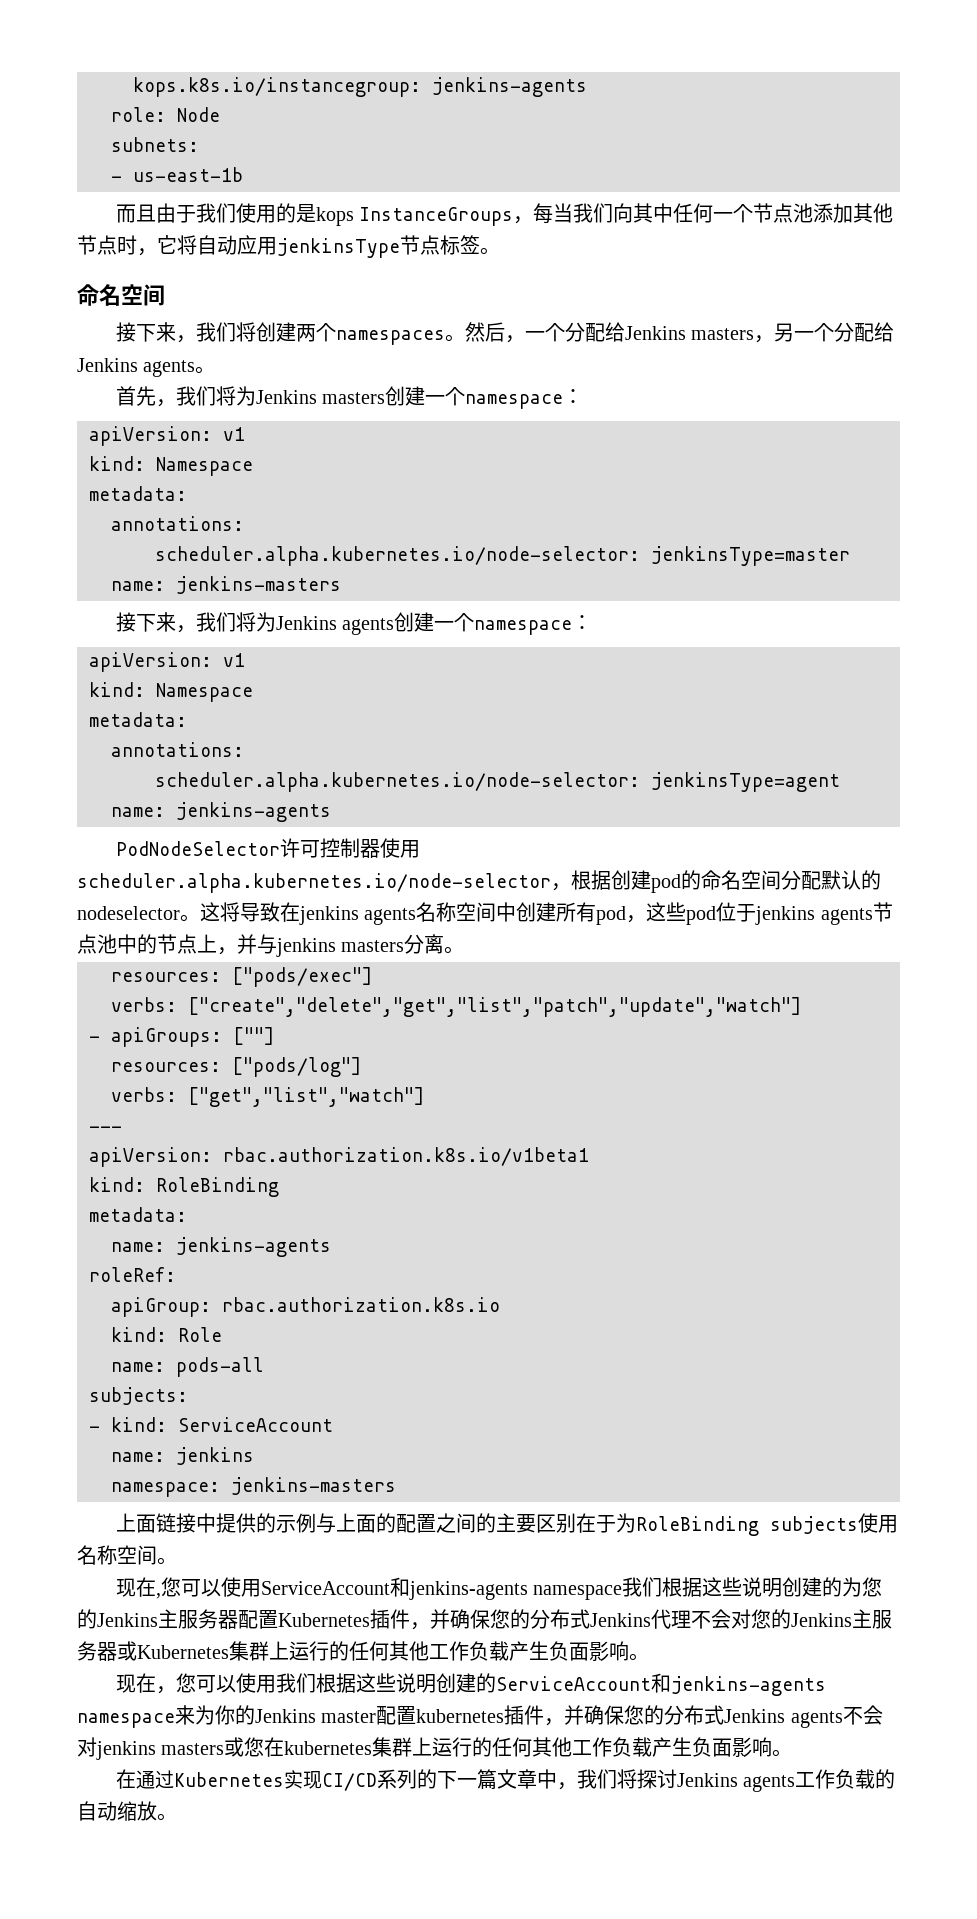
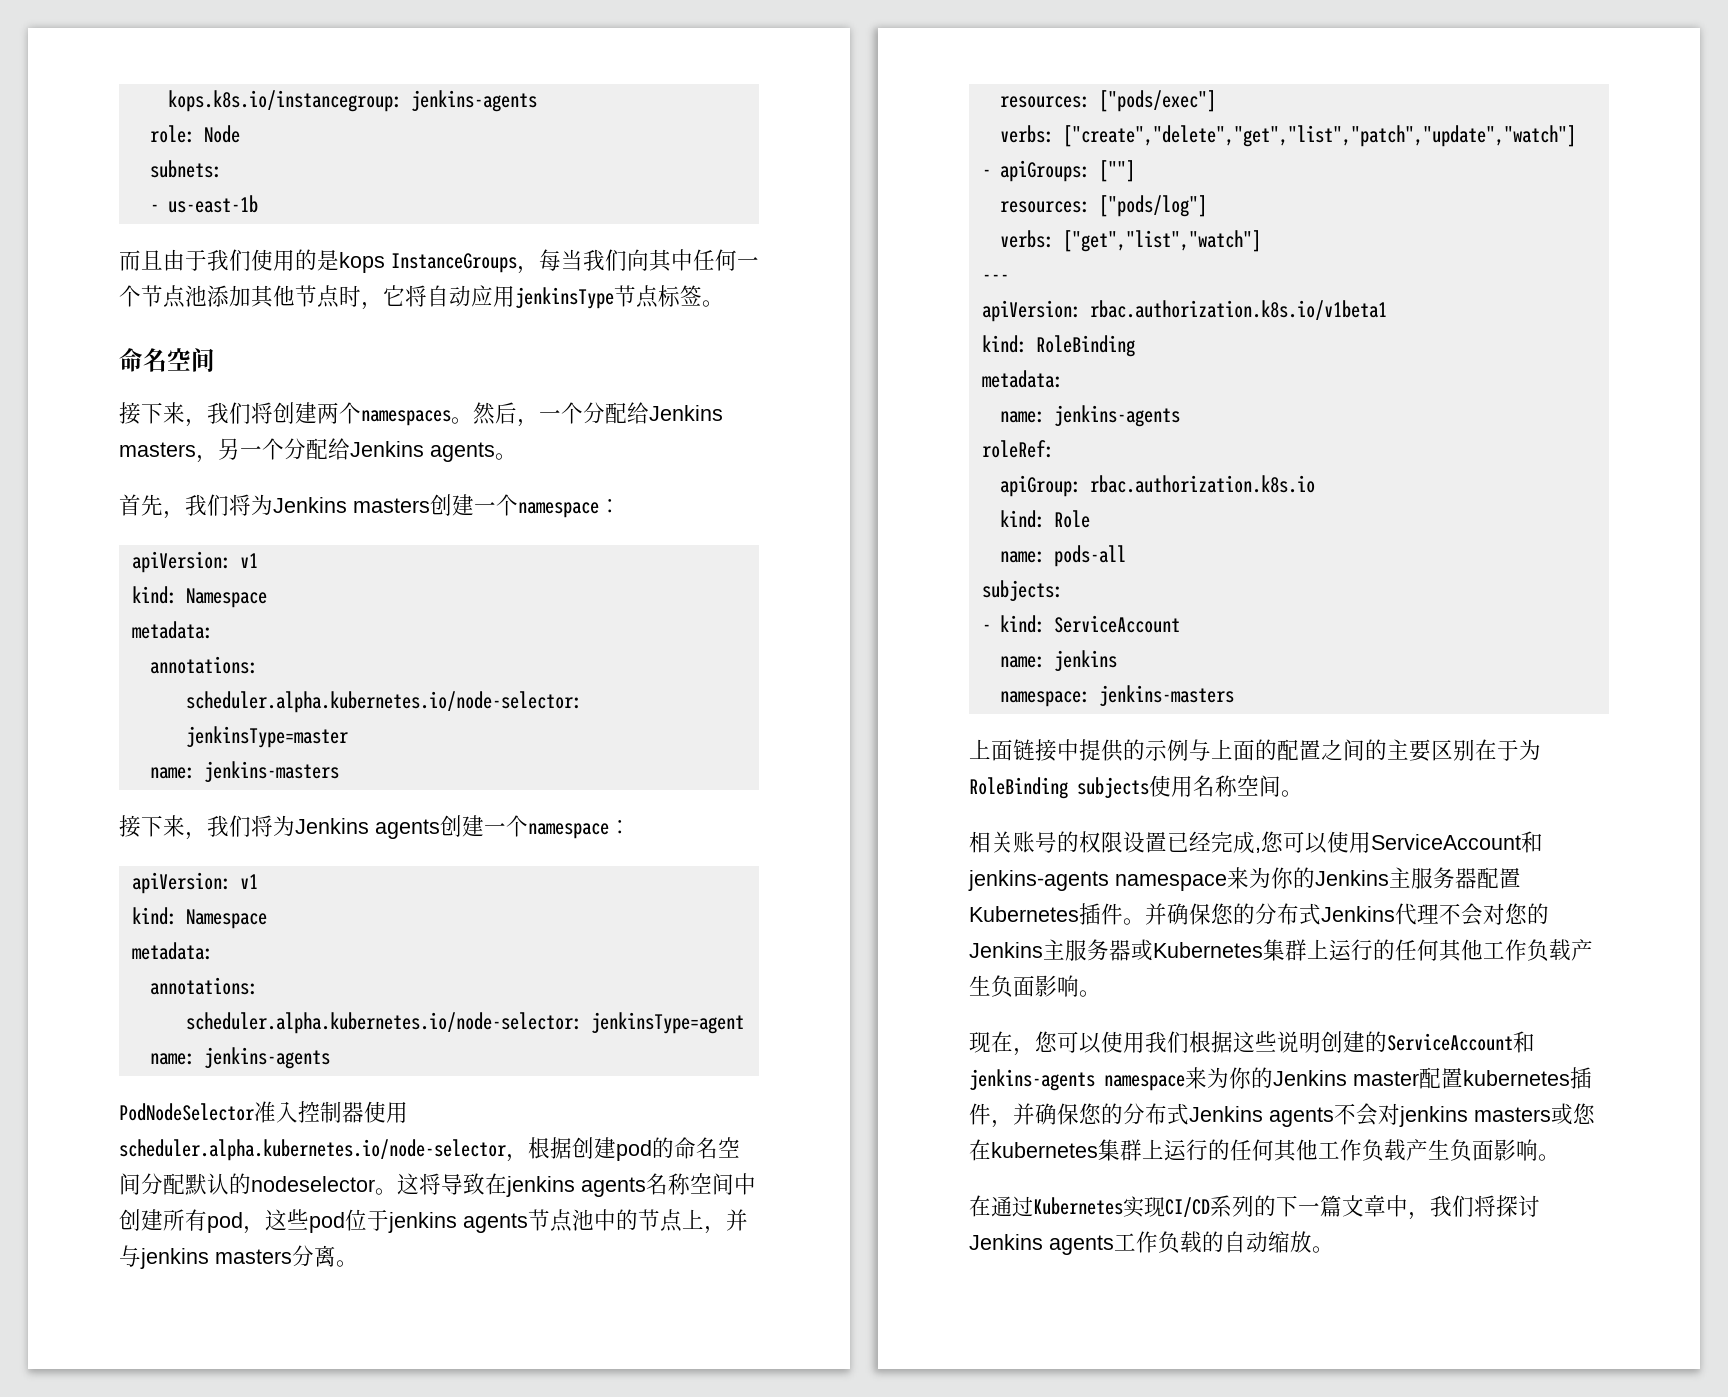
[279,838,320,858] 许可 -> [254,1101,298,1123] 准入
[115,1577,156,1597] 现在 -> [969,831,1255,854] 相关账号的权限设置已经完成
[622,1577,883,1597] 我们根据这些说明创建的为您 -> [1227,867,1293,889] 来为你
[410,1622,430,1630] ， -> [1123,918,1145,925] 。

